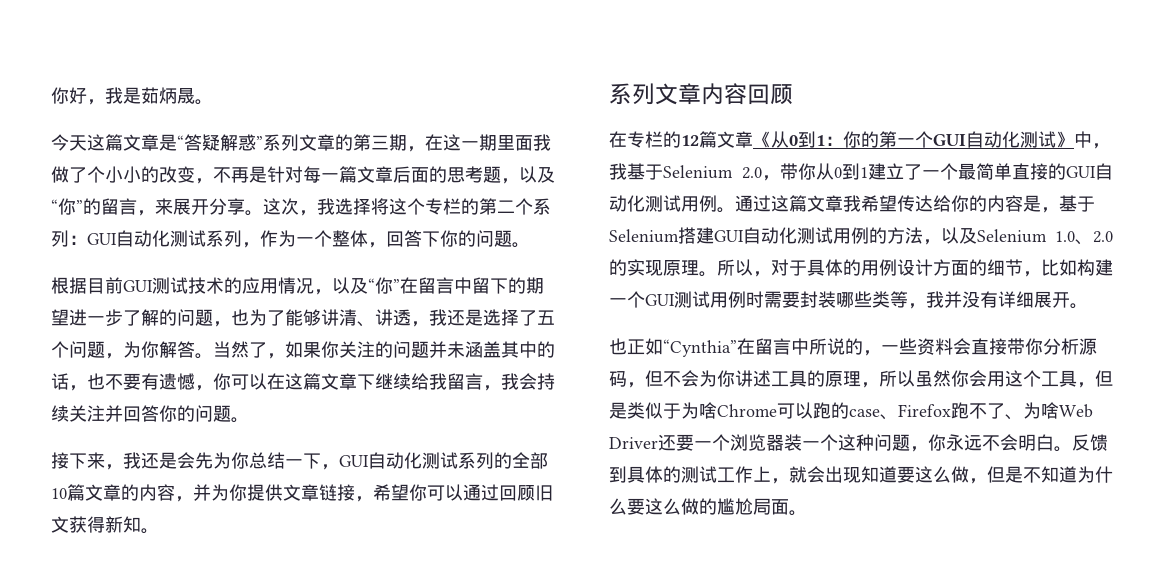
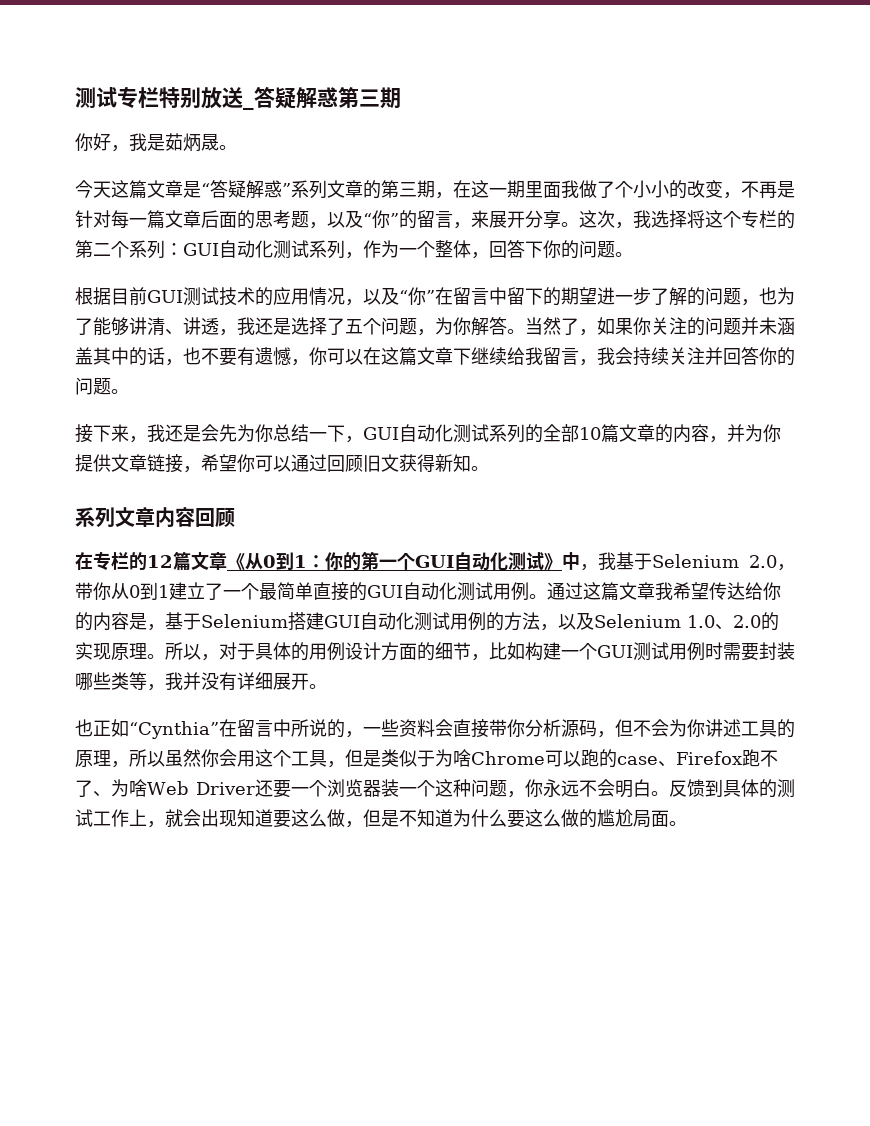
(51, 95) none -> [75,86,401,110] 测试专栏特别放送_答疑解惑第三期 //

